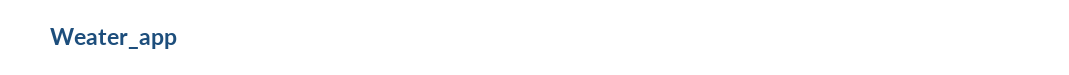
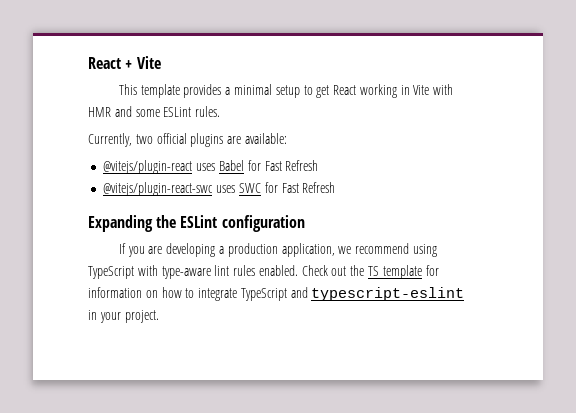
[50,28,177,49] Weater_app -> [88,56,161,69] [118,84,454,98] [88,106,221,117] [88,133,287,147] [103,160,319,174] [103,182,336,196] [88,215,305,232] [118,243,437,257] [88,265,439,279] [88,287,465,301] [88,310,159,323] React + Vite // This template provides a minimal setup to get React working in Vite with HMR and some ESLint rules. // Currently, two official plugins are available: // @vitejs/plugin-react uses Babel for Fast Refresh // @vitejs/plugin-react-swc uses SWC for Fast Refresh // Expanding the ESLint configuration // If you are developing a production application, we recommend using TypeScript with type-aware lint rules enabled. Check out the TS template for information on how to integrate TypeScript and typescript-eslint in your project.

